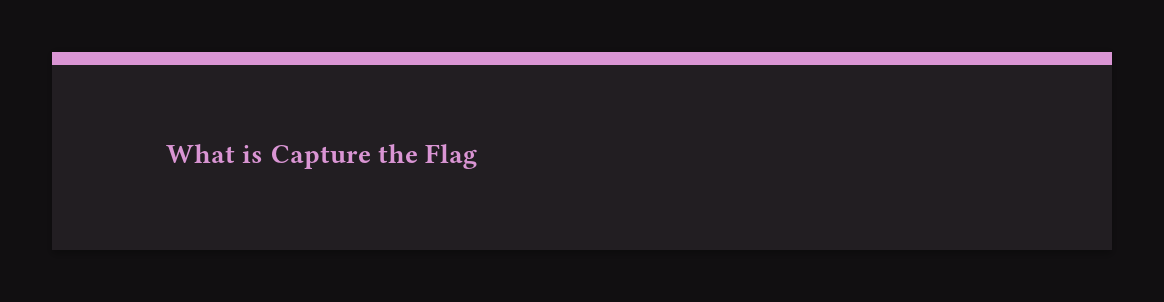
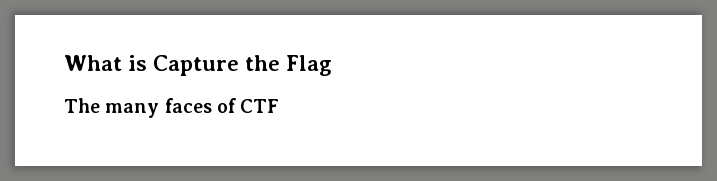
(478, 156) none -> [64,98,280,118] // The many faces of CTF

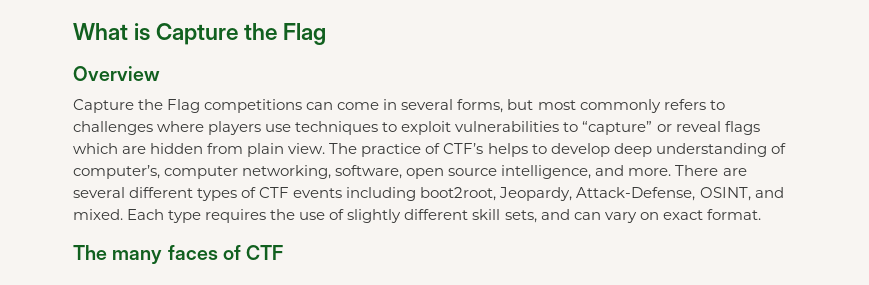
(333, 65) none -> [73,66,160,81] [73,99,725,113] [73,121,760,135] [73,143,786,157] [73,165,747,179] [73,187,784,201] [73,209,761,223] // Overview // Capture the Flag competitions can come in several forms, but most commonly refers to challenges where players use techniques to exploit vulnerabilities to “capture” or reveal flags which are hidden from plain view. The practice of CTF’s helps to develop deep understanding of computer’s, computer networking, software, open source intelligence, and more. There are several different types of CTF events including boot2root, Jeopardy, Attack-Defense, OSINT, and mixed. Each type requires the use of slightly different skill sets, and can vary on exact format.

